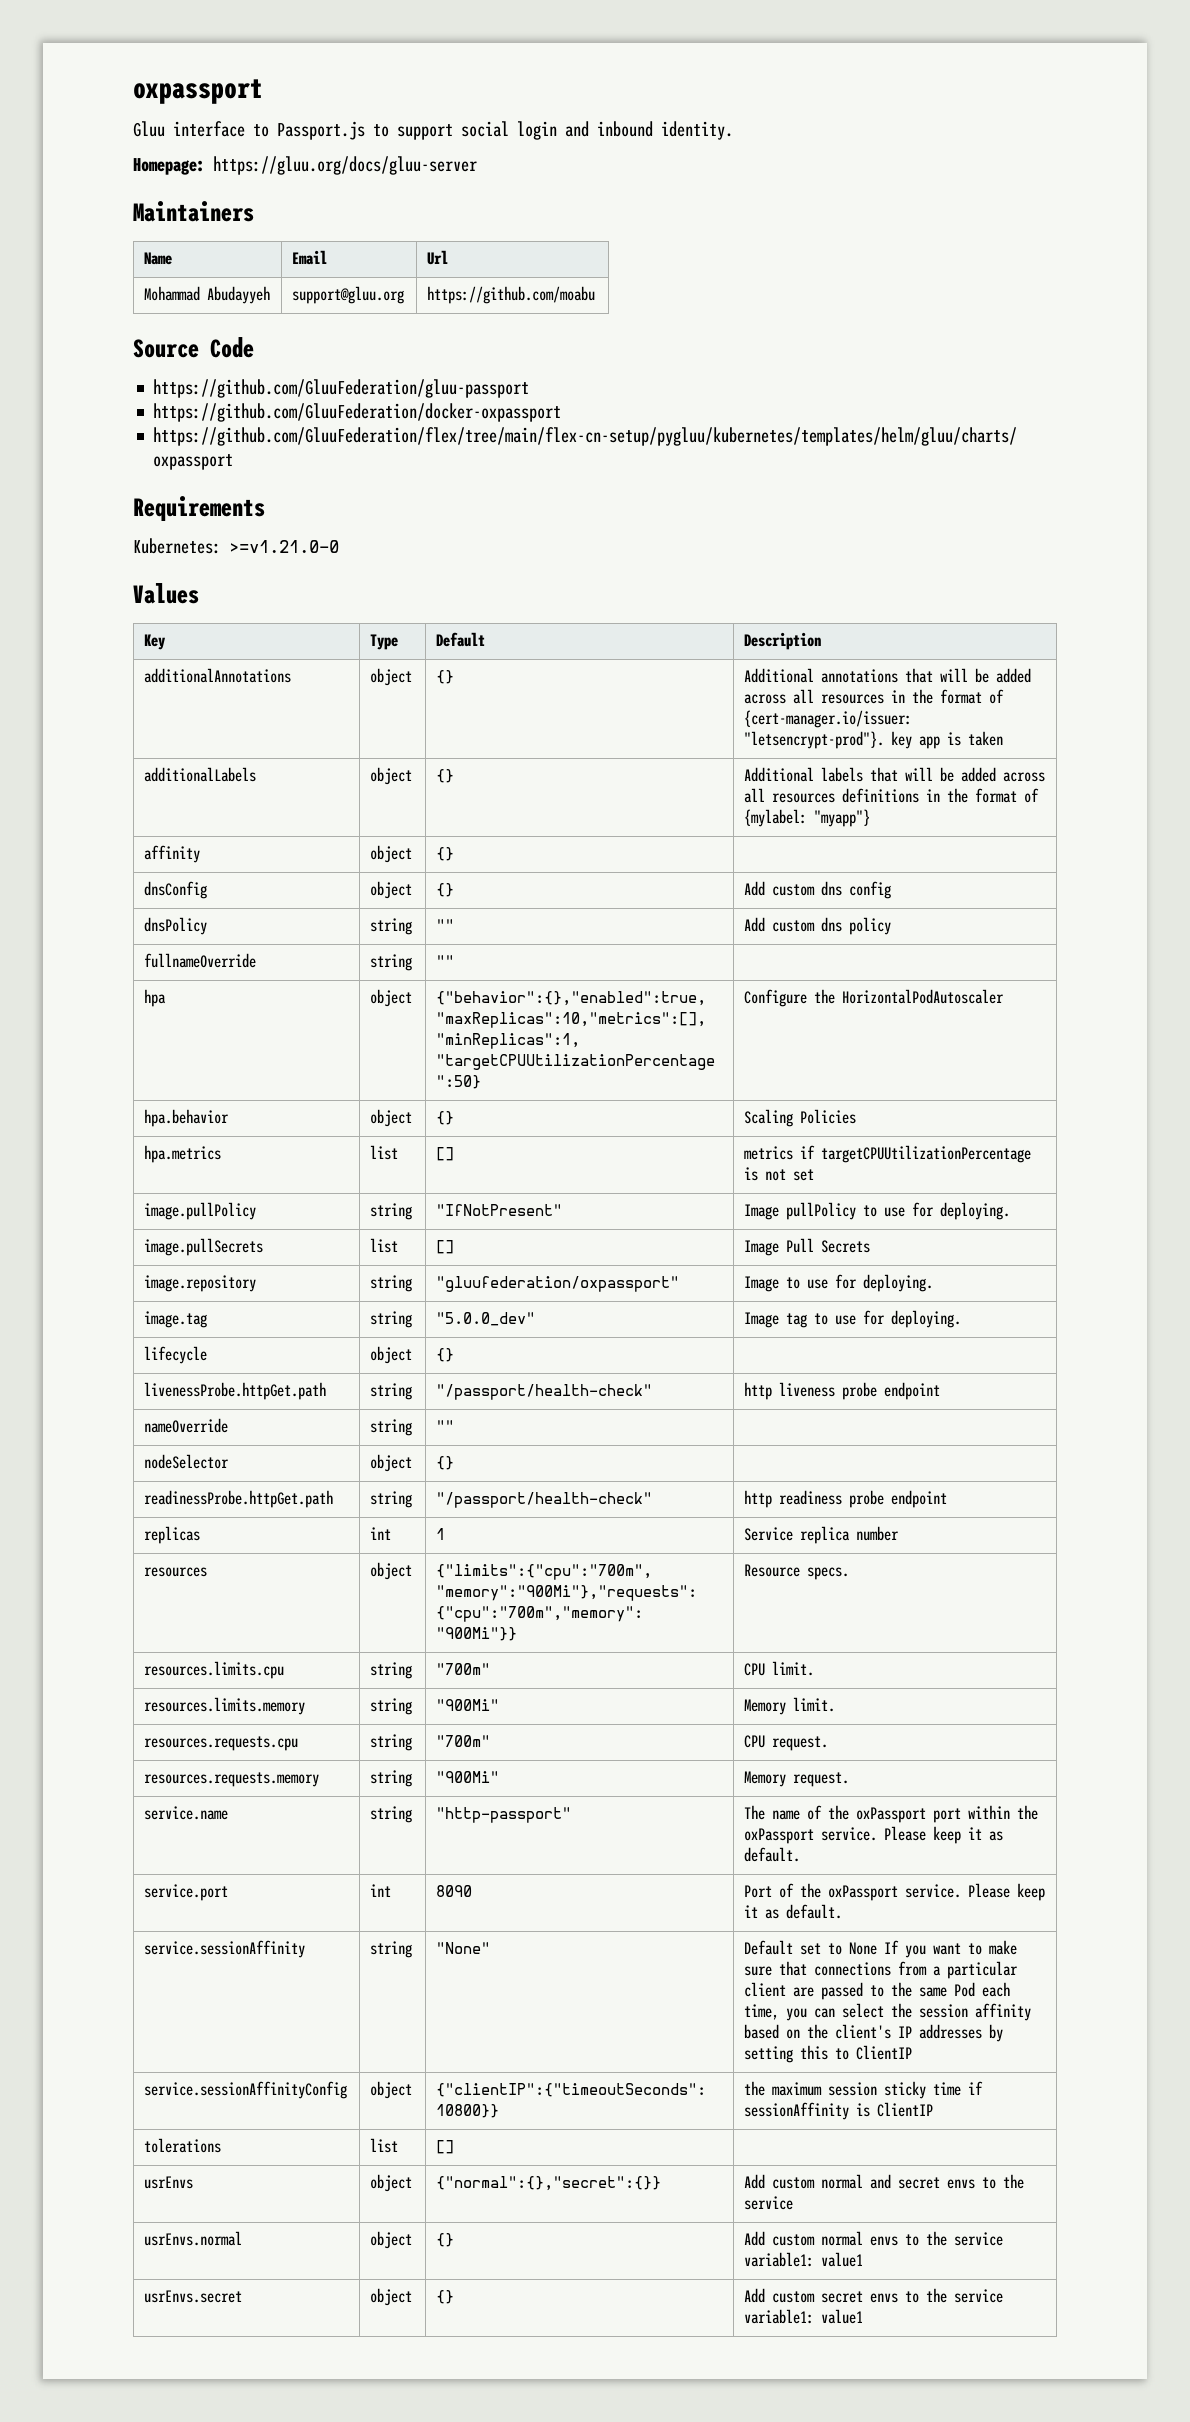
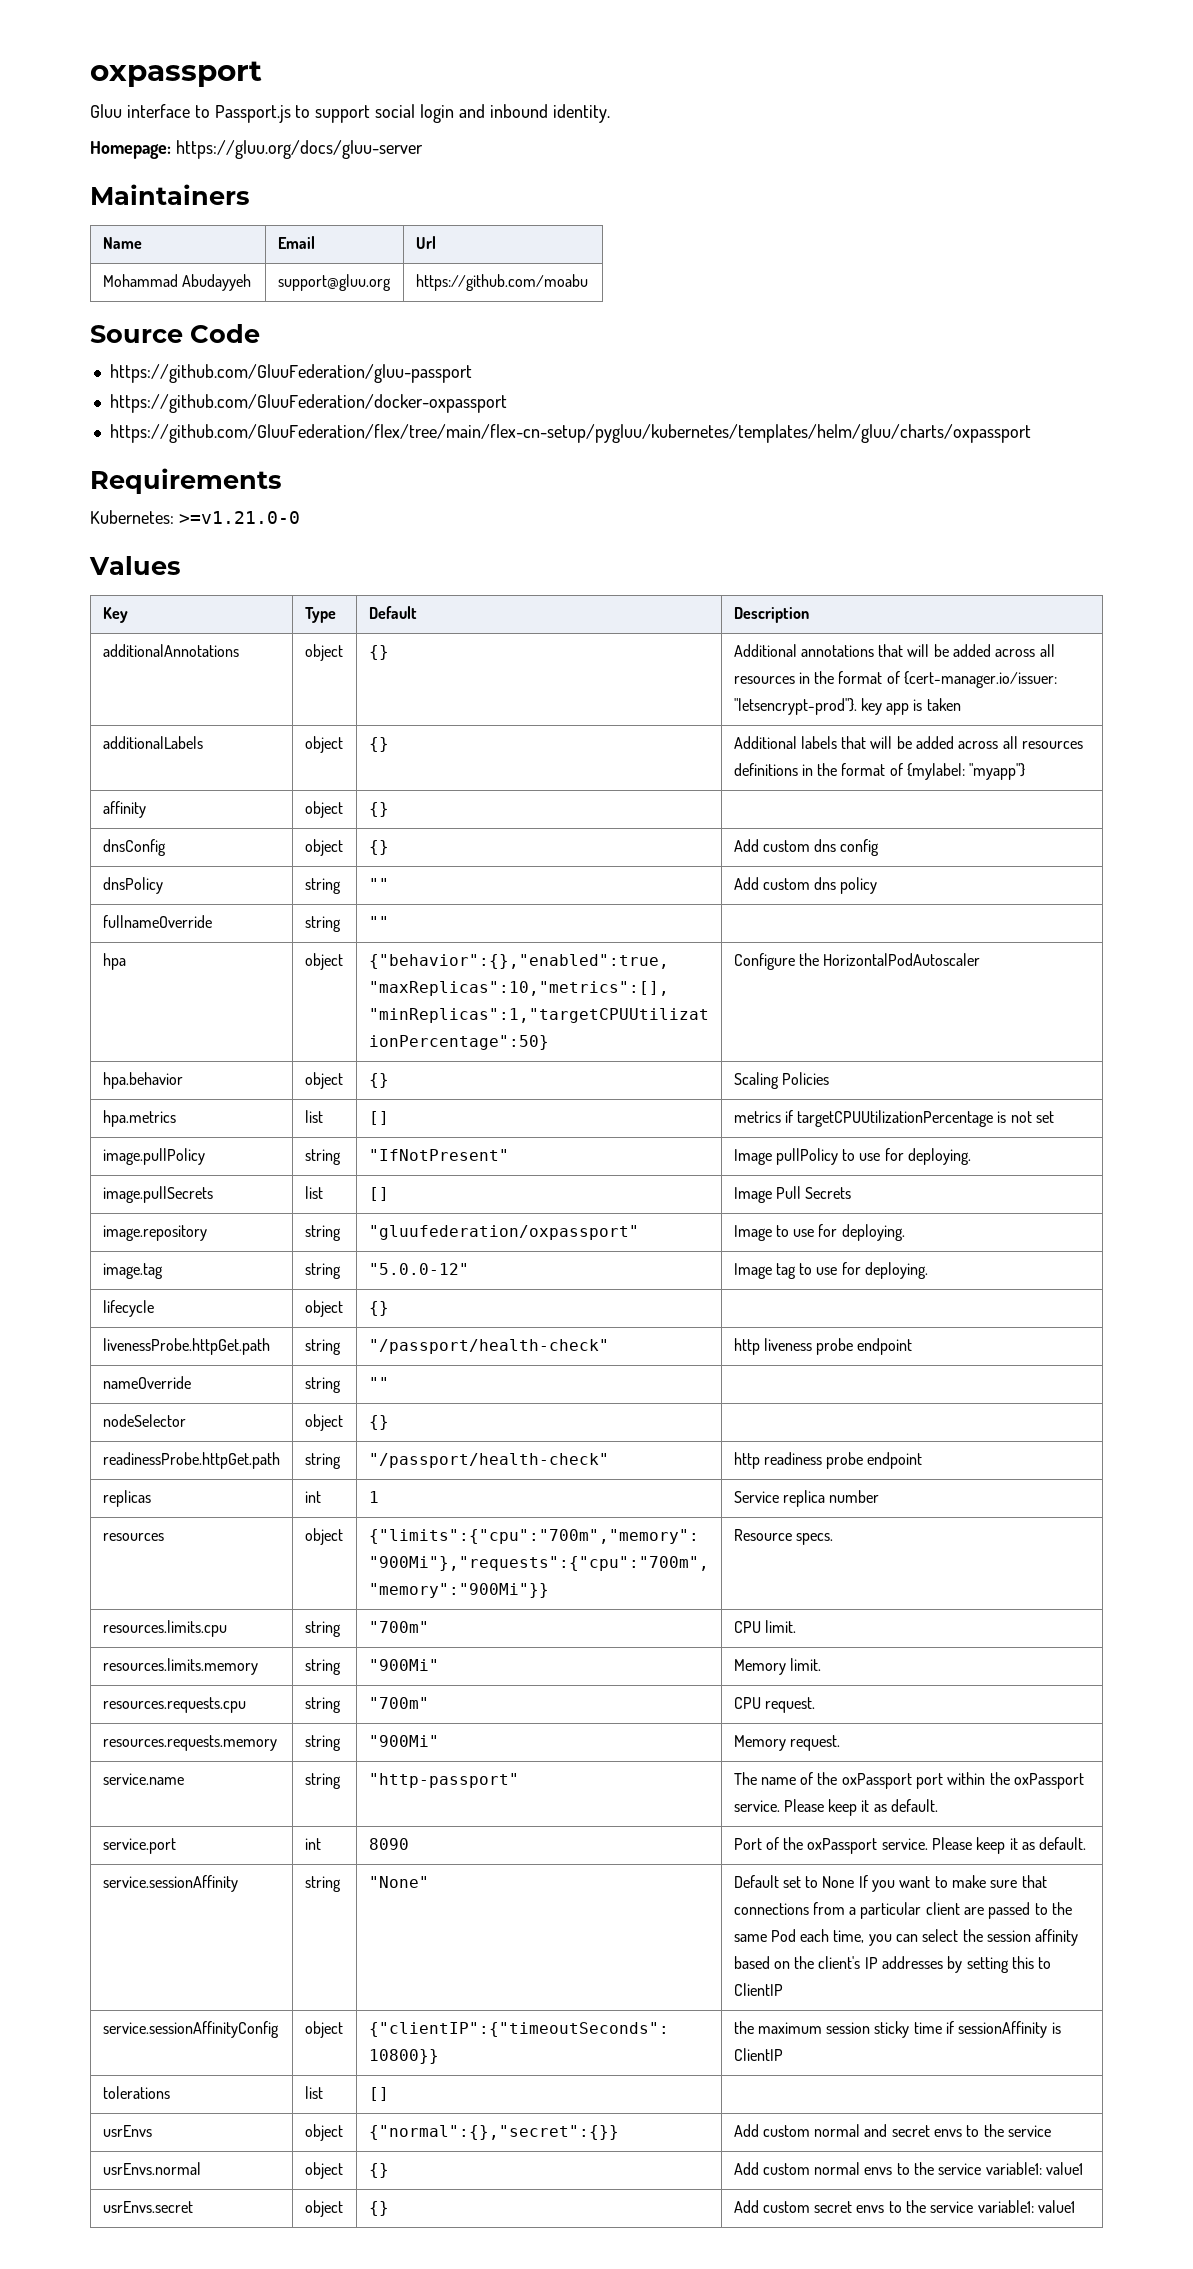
[436,1312,536,1326] "5.0.0_dev" -> [368,1263,469,1275] "5.0.0-12"

